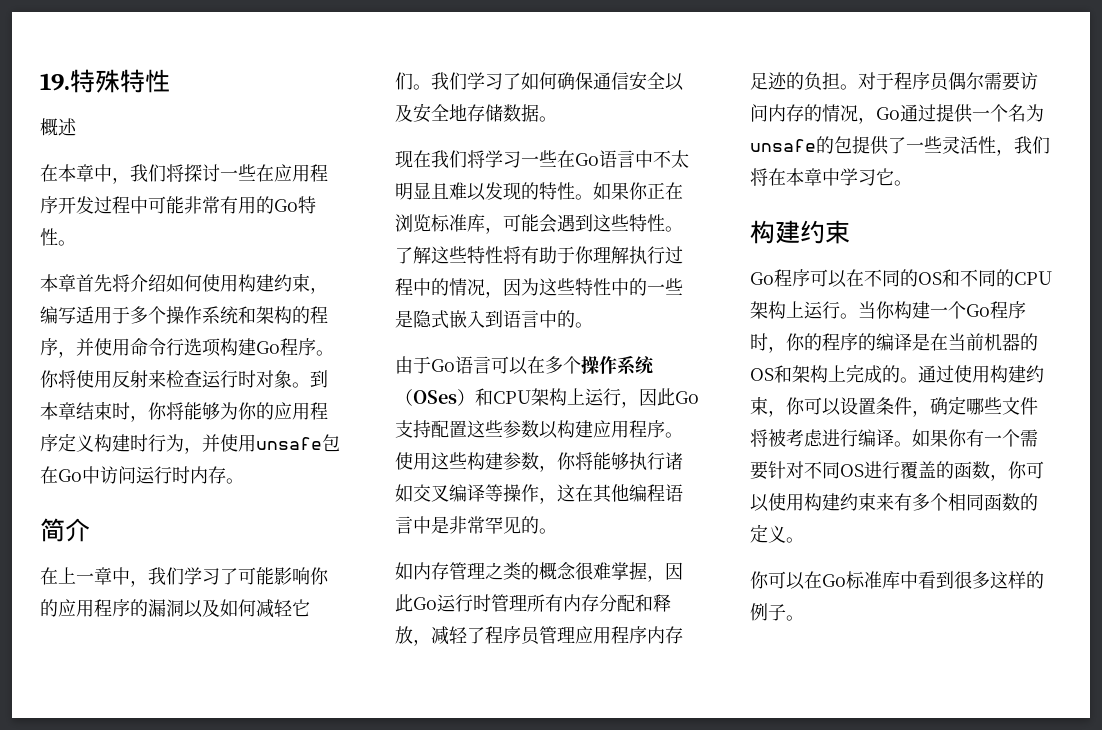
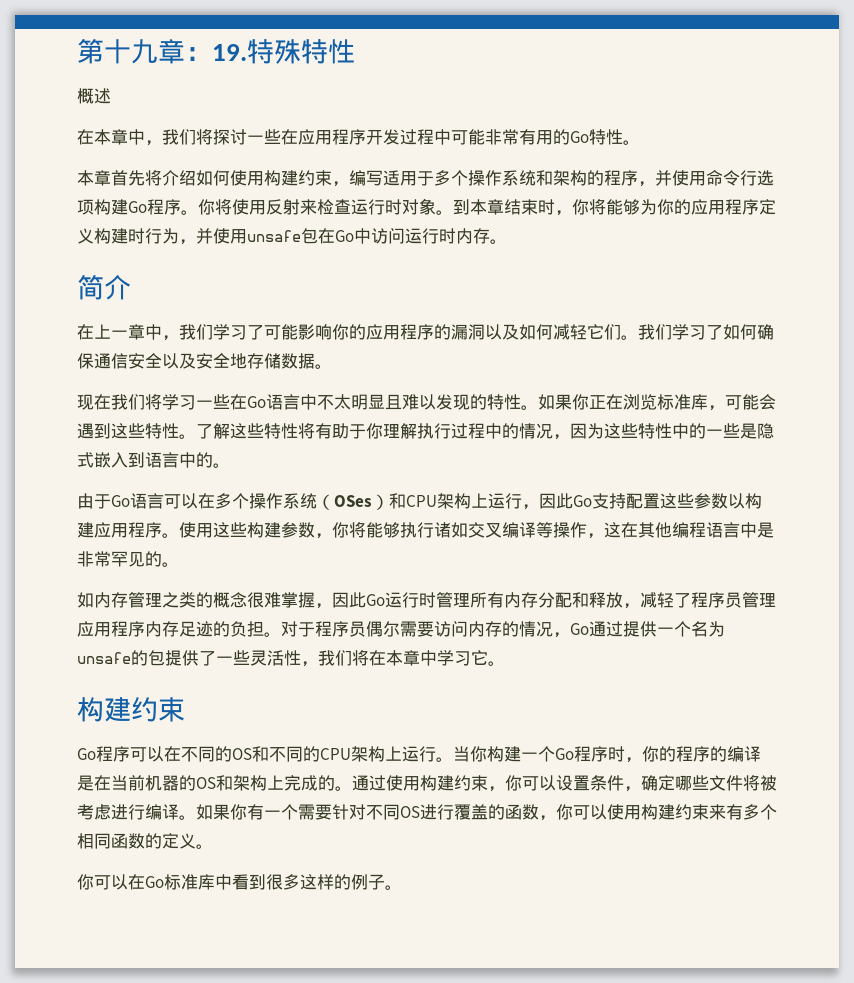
(40, 82) none -> [77,38,212,64] 第十九章：

